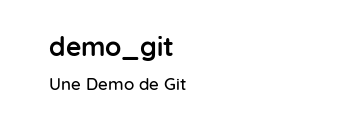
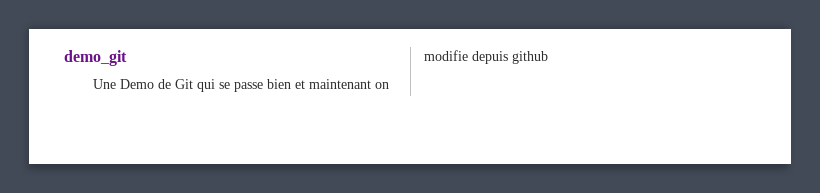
(186, 84) none -> [196,79,389,92] [424,50,548,64] qui se passe bien et maintenant on modifie depuis github

